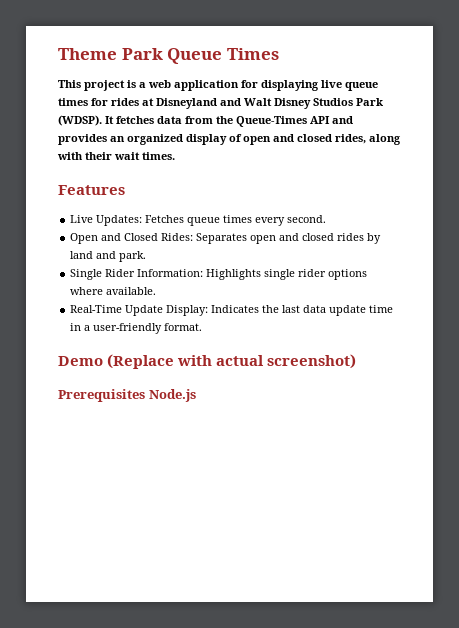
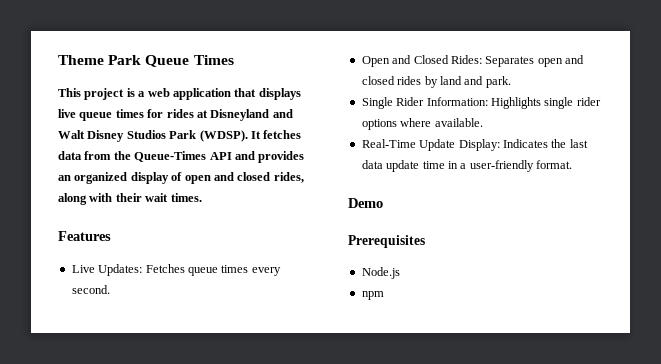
[241,80,319,91] for displaying -> [234,88,301,100] that displays
[107,354,357,369] (Replace with actual screenshot) -> (383, 203) none
(145, 395) none -> (425, 241) //
(196, 395) none -> [361,291,384,300] // npm

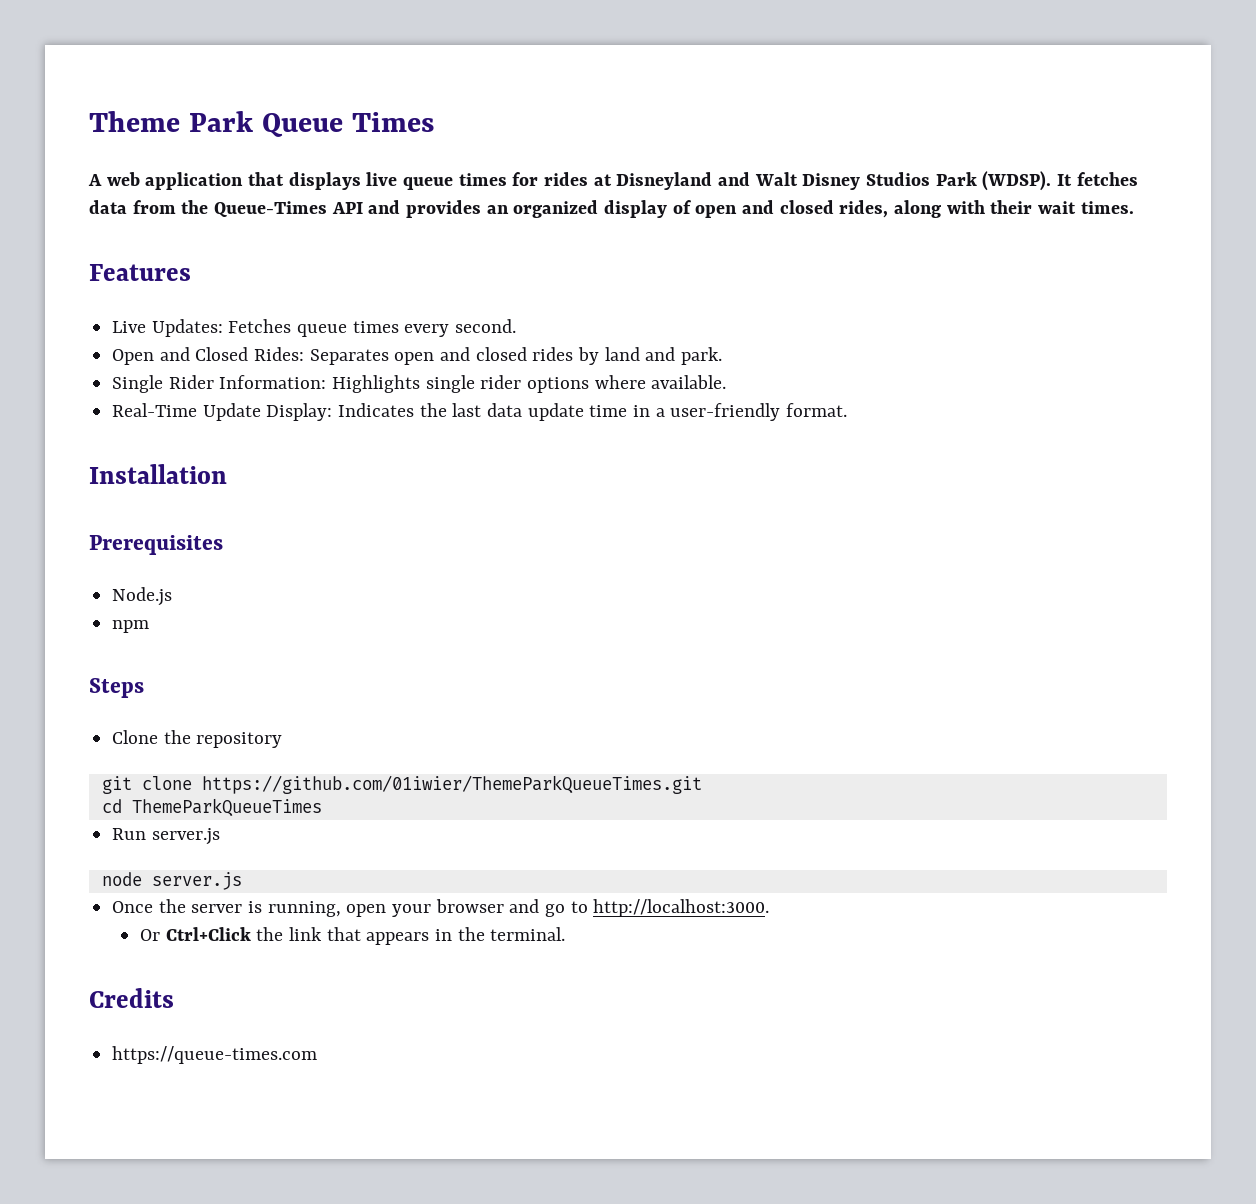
[58,88,146,100] This project is a -> [88,174,102,186] A
[348,198,383,208] Demo -> [89,464,227,484] Installation
(384, 295) none -> [89,678,144,698] [112,730,283,748] [101,775,702,794] [101,798,322,817] [112,828,220,845] [101,872,242,890] [112,899,770,917] [140,927,566,945] [89,988,174,1008] [112,1046,318,1064] // Steps // Clone the repository // git clone https://github.com/01iwier/ThemeParkQueueTimes.git // cd ThemeParkQueueTimes // Run server.js // node server.js // Once the server is running, open your browser and go to http://localhost:3000. // Or Ctrl+Click the link that appears in the terminal. // Credits // https://queue-times.com

